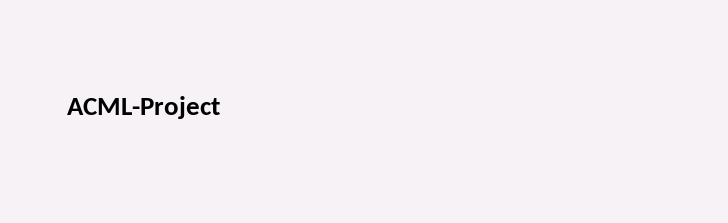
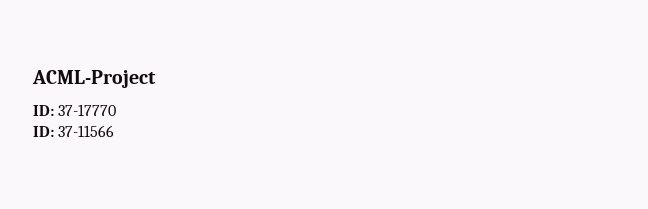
(220, 107) none -> [33,104,117,116] [33,125,115,137] // ID: 37-17770 // ID: 37-11566

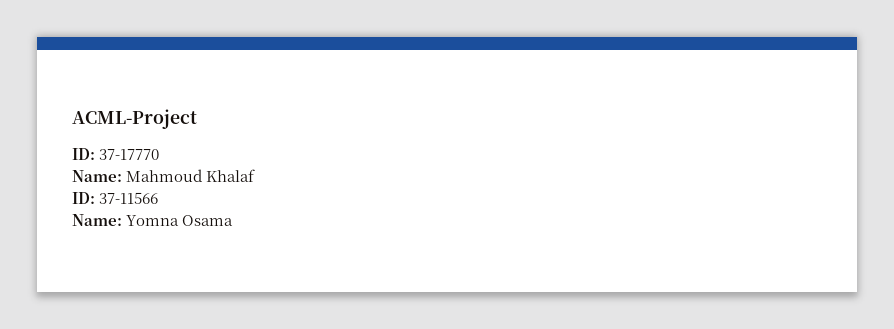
(117, 110) none -> [72,169,256,182] // Name: Mahmoud Khalaf
(115, 131) none -> [72,214,234,226] // Name: Yomna Osama

